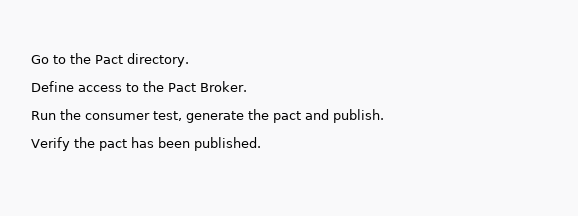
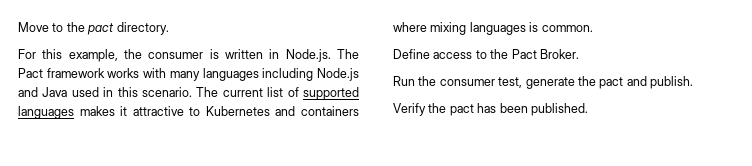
[31,53,189,67] Go to the Pact directory. -> [18,22,169,35] [18,49,359,62] [18,68,360,81] [18,87,359,100] [18,106,359,119] [393,22,593,35] Move to the pact directory. // For this example, the consumer is written in Node.js. The Pact framework works with many languages including Node.js and Java used in this scenario. The current list of supported languages makes it attractive to Kubernetes and containers where mixing languages is common.

